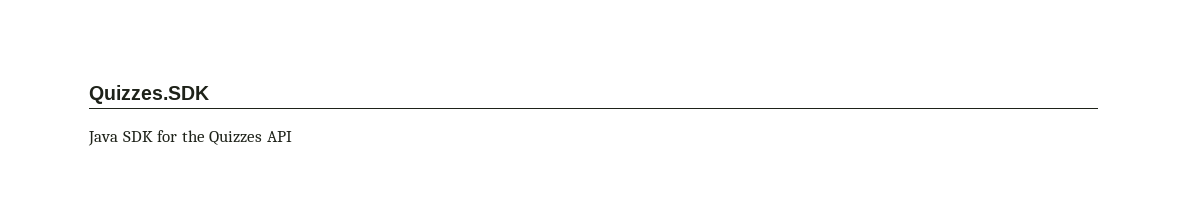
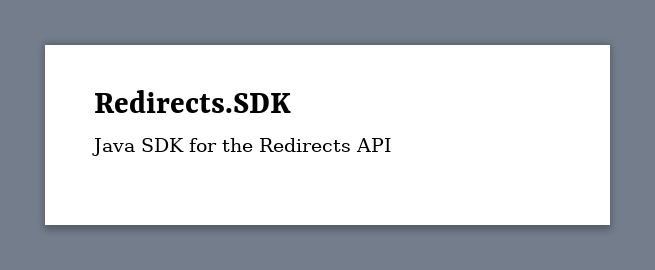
[89,85,209,104] Quizzes.SDK -> [94,90,291,113] Redirects.SDK
[209,131,263,145] Quizzes -> [259,138,351,152] Redirects

